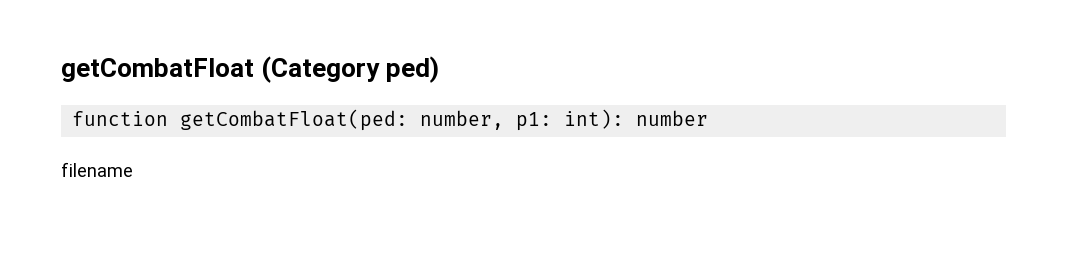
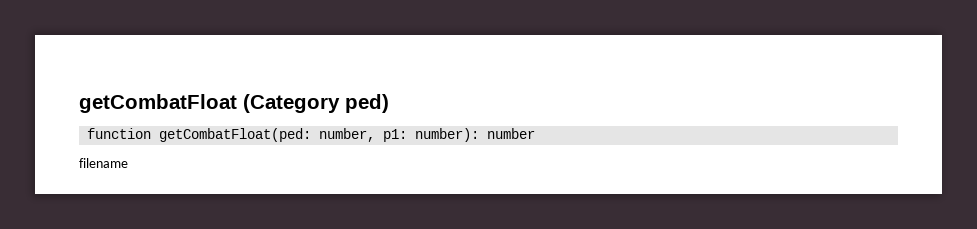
[564,109,625,129] int): -> [415,128,480,142] number):

